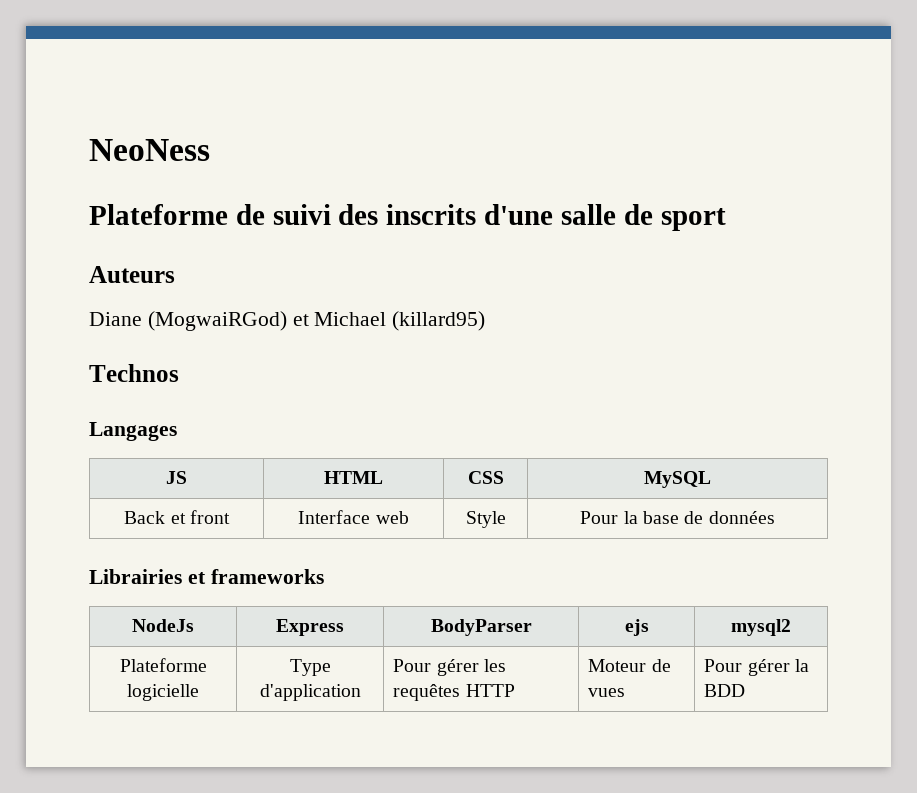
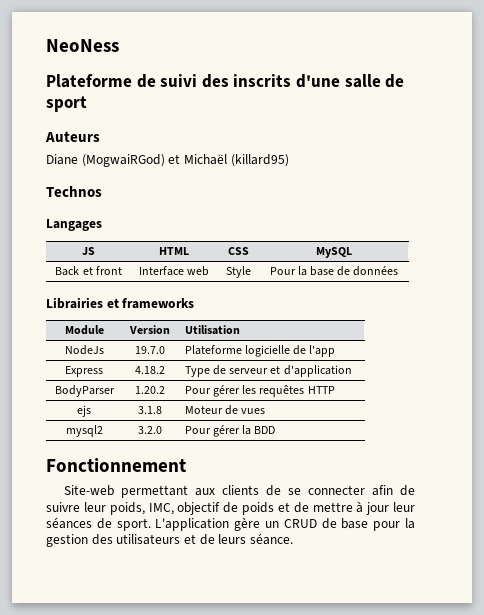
[314,312,387,326] Michael -> [183,154,227,165] Michaël
[132,619,194,632] [276,619,344,636] [430,619,532,636] [624,619,649,636] [731,619,791,636] [119,658,207,672] [127,684,199,701] [289,659,331,676] [259,684,361,701] NodeJs | Express | BodyParser | ejs | mysql2 // Plateforme logicielle | Type d'application -> [64,325,104,335] [128,325,170,334] [184,325,240,335] [64,345,104,355] [134,346,165,354] [184,345,336,357] [65,366,103,377] [134,366,165,374] [184,365,352,377] [54,385,115,397] [134,386,165,394] Module | Version | Utilisation // NodeJs | 19.7.0 | Plateforme logicielle de l'app // Express | 4.18.2 | Type de serveur et d'application // BodyParser | 1.20.2
(515, 690) none -> [77,405,91,417] [137,406,162,414] // ejs | 3.1.8
(626, 692) none -> [65,425,103,437] [137,426,162,434] // mysql2 | 3.2.0
(746, 690) none -> [46,458,186,472] [64,485,415,498] [46,501,415,515] [46,517,416,531] [46,533,293,547] // Fonctionnement // Site-web permettant aux clients de se connecter afin de suivre leur poids, IMC, objectif de poids et de mettre à jour leur séances de sport. L'application gère un CRUD de base pour la gestion des utilisateurs et de leurs séance.

